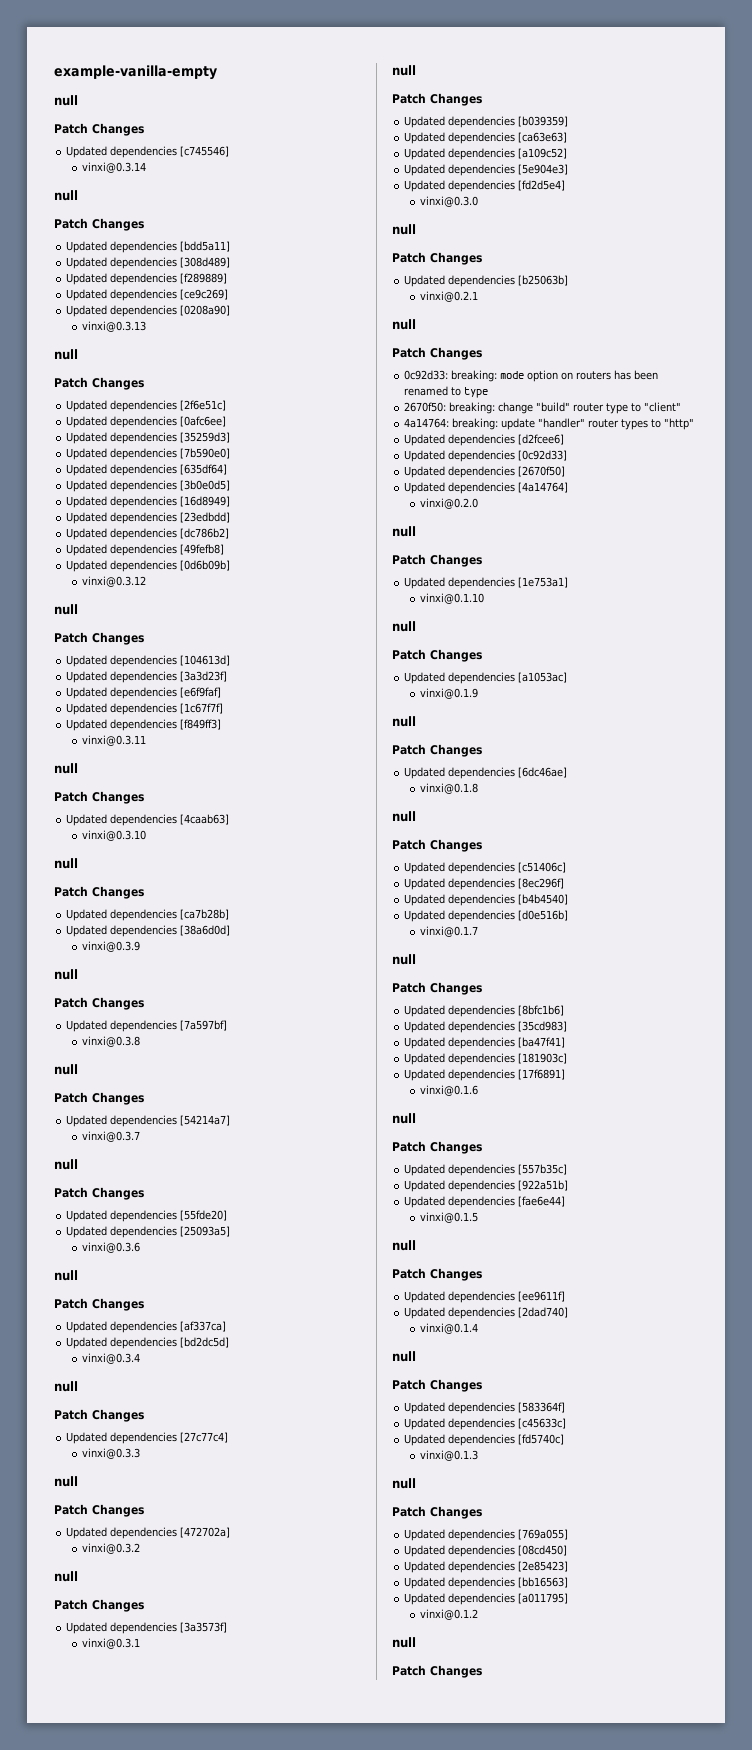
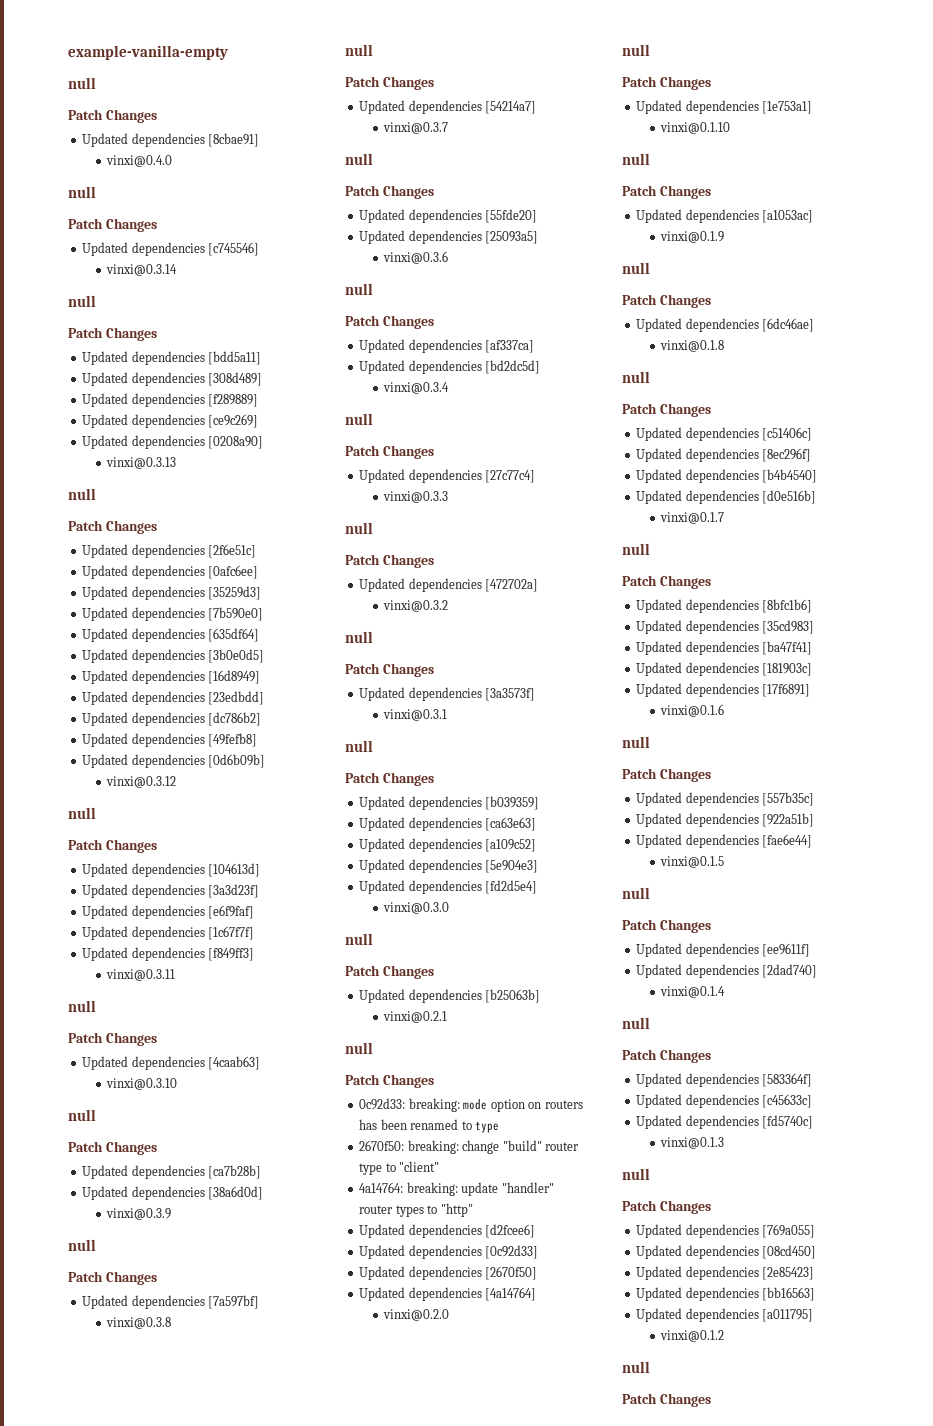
(144, 129) none -> [82,133,260,147] [106,155,173,167] [68,186,96,198] [68,218,157,232] // Updated dependencies [8cbae91] // vinxi@0.4.0 // null // Patch Changes

